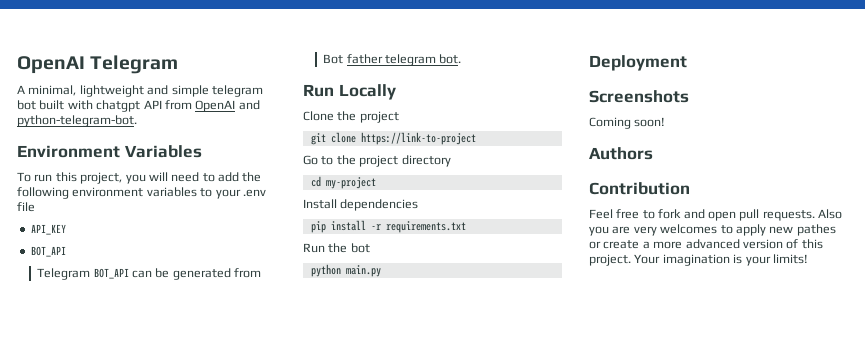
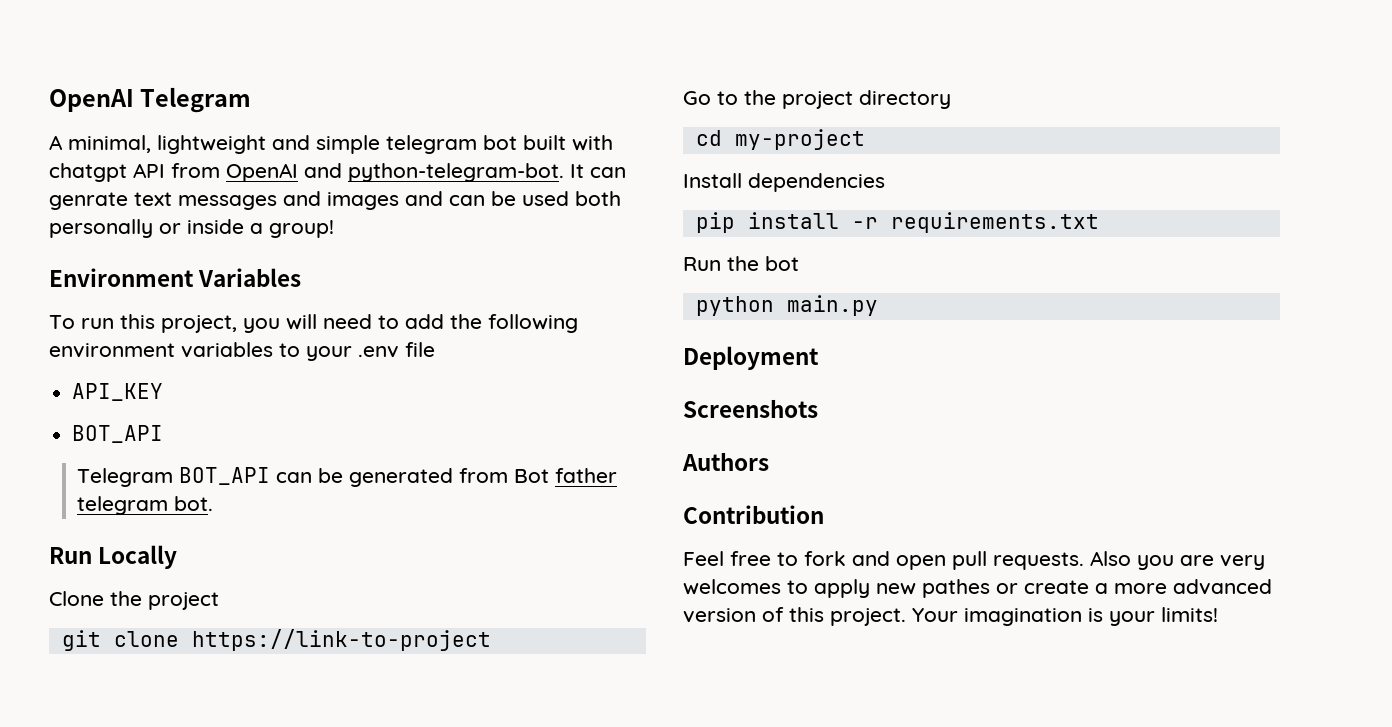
(137, 121) none -> [570,164,626,178] [49,191,621,210] [49,219,334,238] It can genrate text messages and images and can be used both personally or inside a group!
[589,117,666,129] // Coming soon! -> (818, 408) none

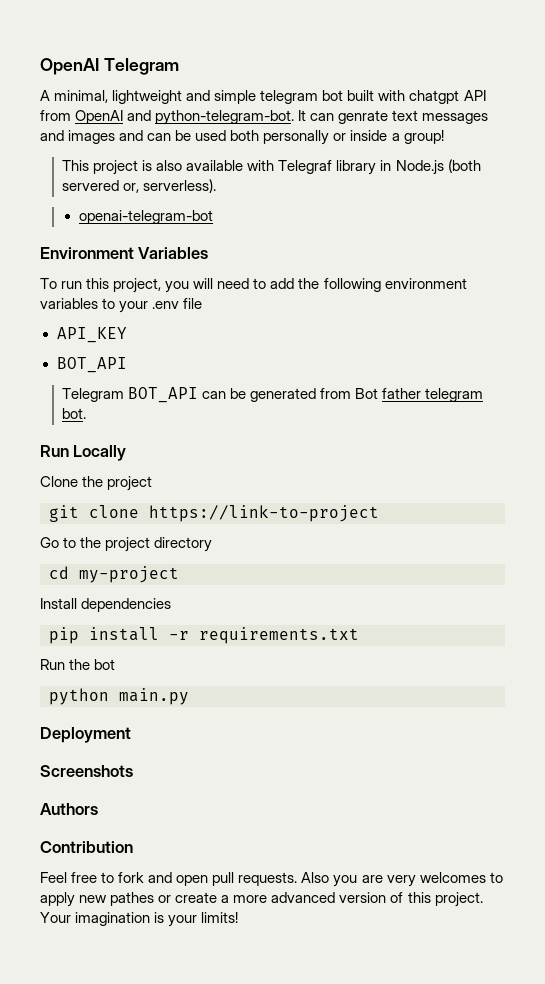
(334, 229) none -> [62,159,481,175] [62,179,217,193] [78,210,213,224] // This project is also available with Telegraf library in Node.js (both servered or, serverless). // openai-telegram-bot

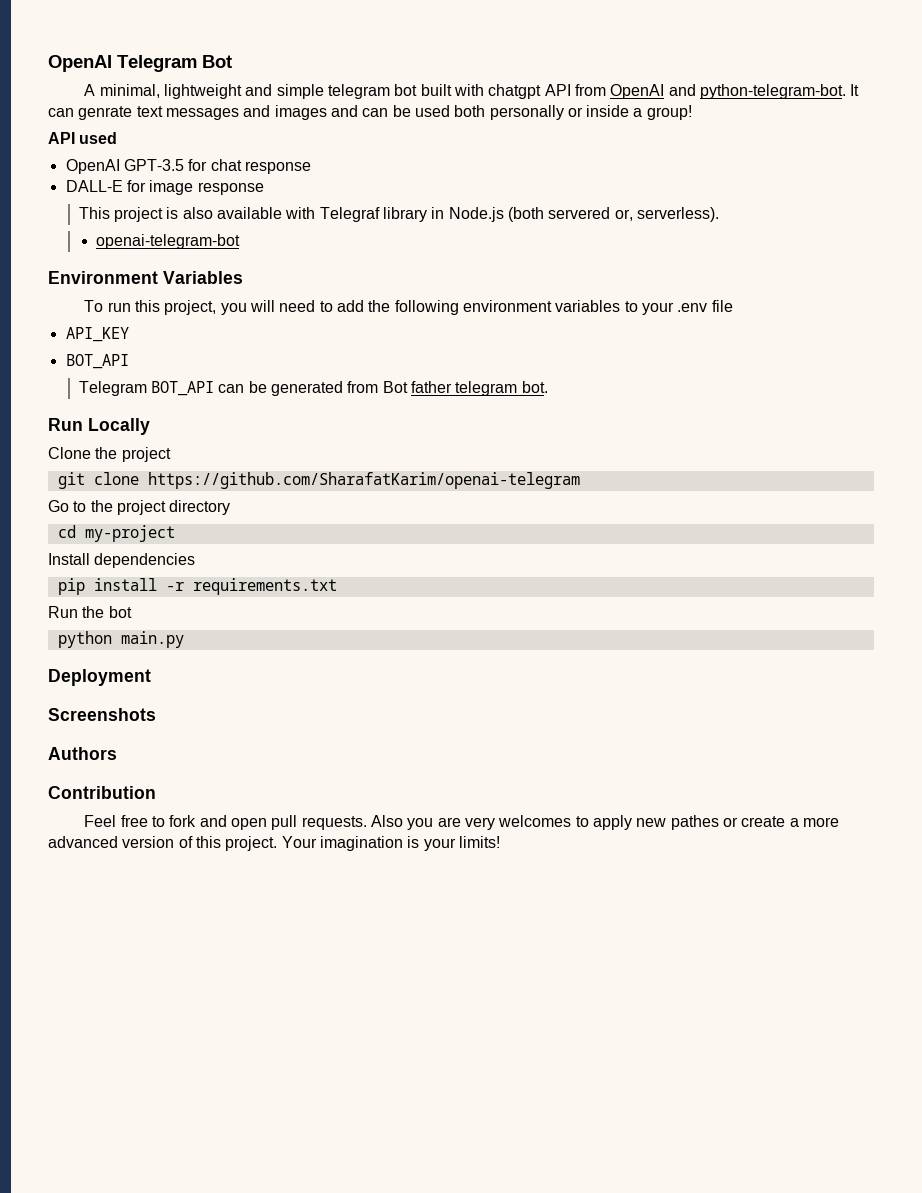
(179, 66) none -> [202,55,232,68] Bot
(444, 137) none -> [48,132,118,144] [65,159,311,174] [65,180,264,195] // API used // OpenAI GPT-3.5 for chat response // DALL-E for image response
[149,505,379,522] https://link-to-project -> [147,472,580,489] https://github.com/SharafatKarim/openai-telegram

